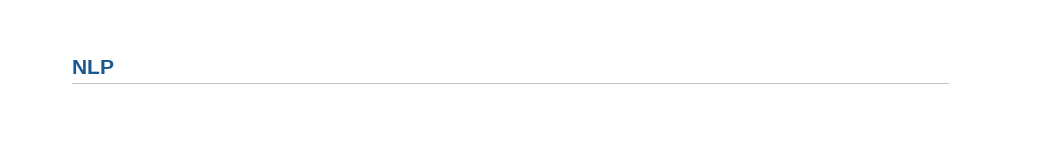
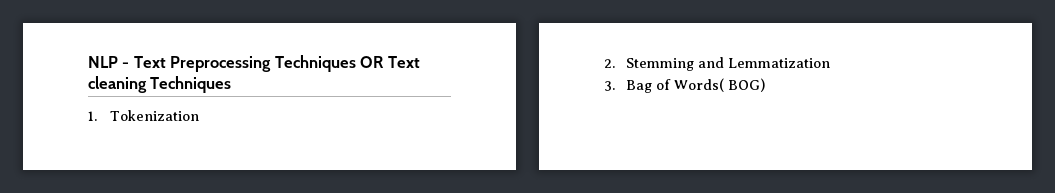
(114, 67) none -> [122,55,420,72] [88,76,232,93] [88,110,200,121] [604,57,831,71] [604,78,766,93] - Text Preprocessing Techniques OR Text cleaning Techniques // 1. Tokenization // 2. Stemming and Lemmatization // 3. Bag of Words( BOG)

